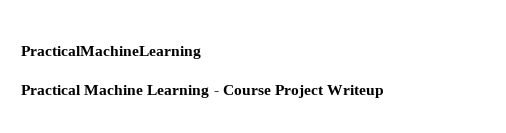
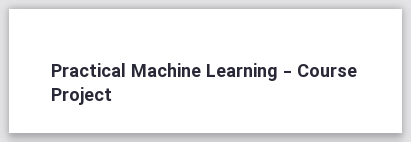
[21,46,201,59] PracticalMachineLearning // -> (51, 70) none
[327,85,385,98] Writeup -> (112, 96) none

